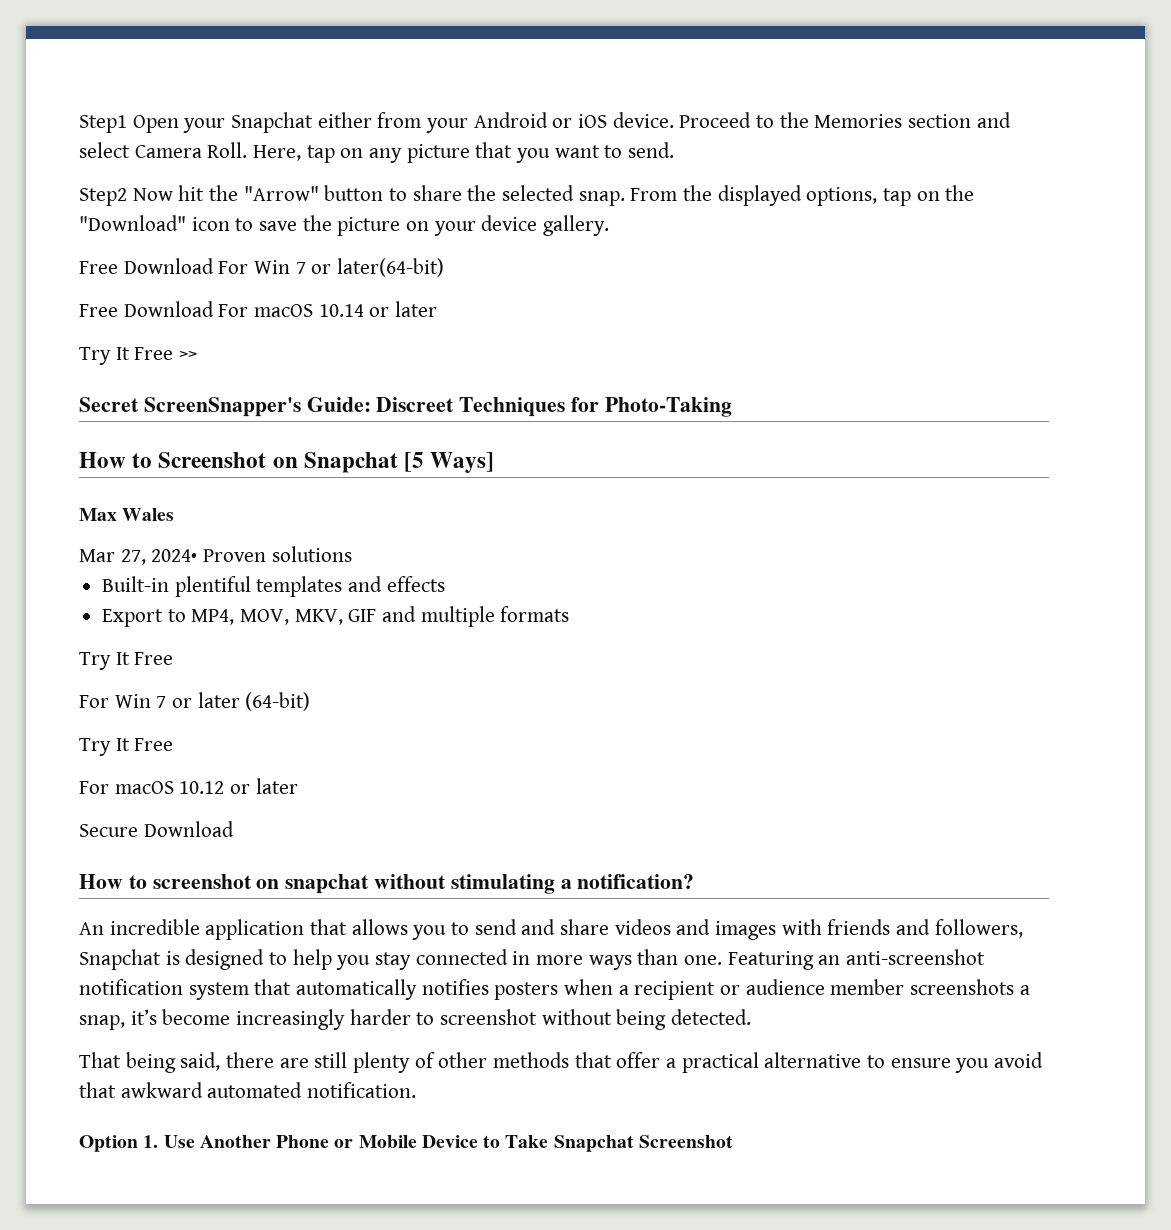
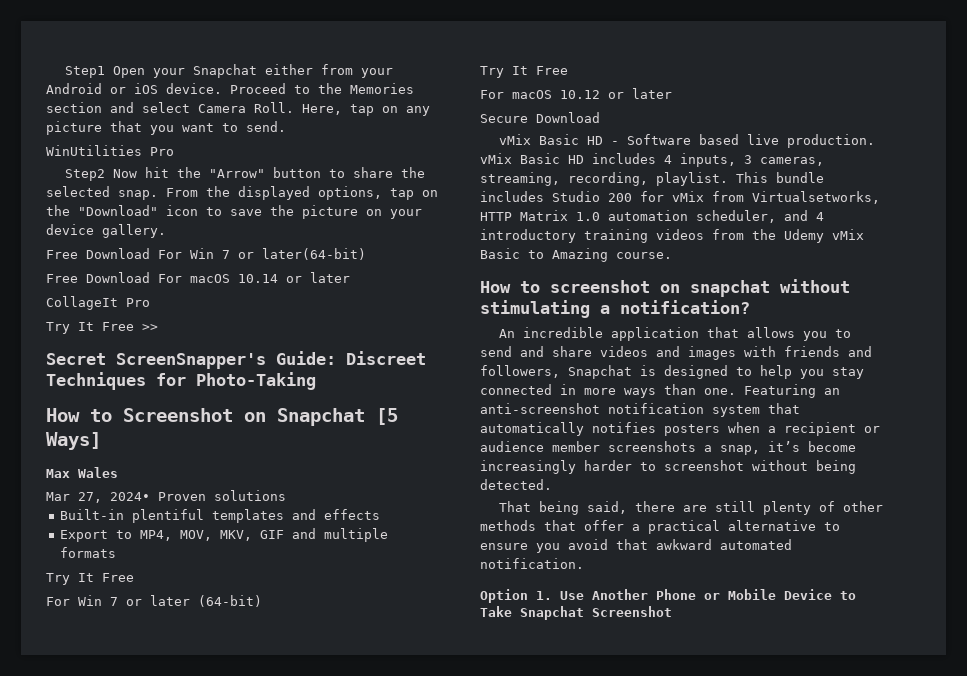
(675, 150) none -> [46,145,174,156] // WinUtilities Pro
(438, 309) none -> [46,296,150,310] // CollageIt Pro
(234, 829) none -> [498,134,875,148] [480,153,824,167] [480,172,824,186] [480,191,880,204] [480,210,824,223] [480,229,864,243] [480,248,672,262] // vMix Basic HD - Software based live production. vMix Basic HD includes 4 inputs, 3 cameras, streaming, recording, playlist. This bundle includes Studio 200 for vMix from Virtualsetworks, HTTP Matrix 1.0 automation scheduler, and 4 introductory training videos from the Udemy vMix Basic to Amazing course.

